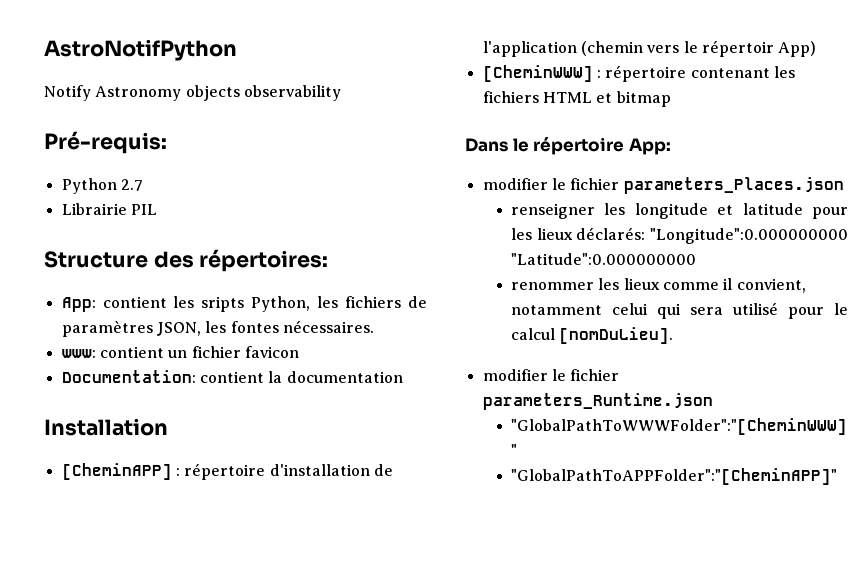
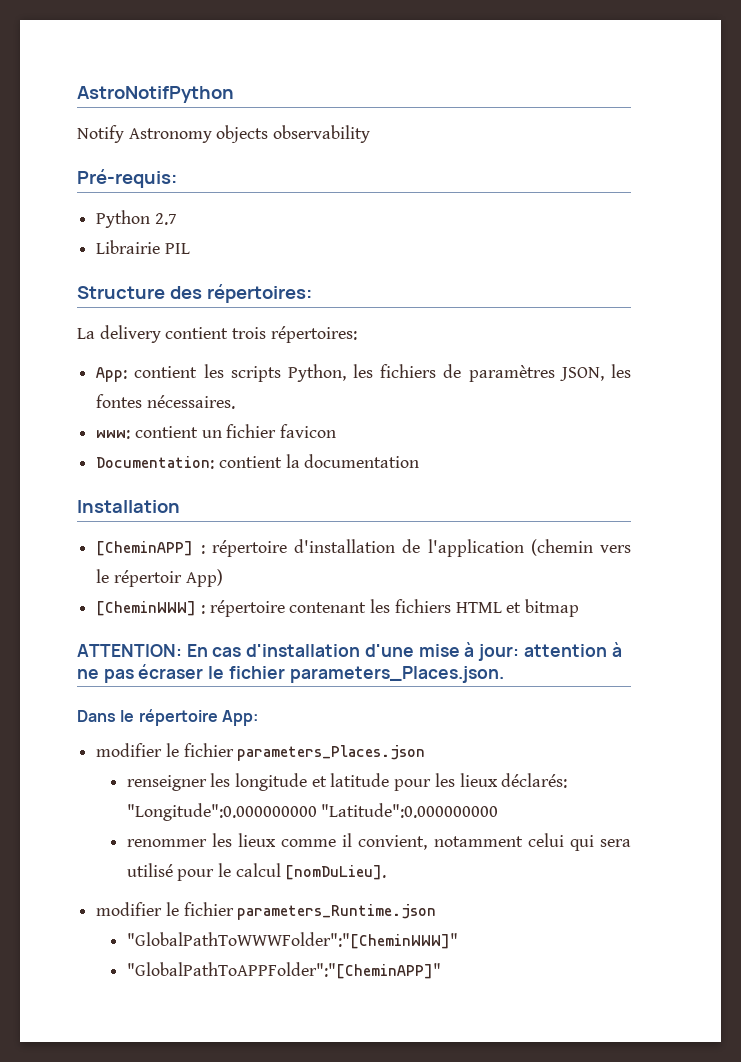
(329, 260) none -> [77,325,357,343] // La delivery contient trois répertoires:
[201,296,245,312] sripts -> [230,366,281,382] scripts
(671, 99) none -> [77,642,622,661] [77,664,504,683] // ATTENTION: En cas d'installation d'une mise à jour: attention à ne pas écraser le fichier parameters_Places.json.

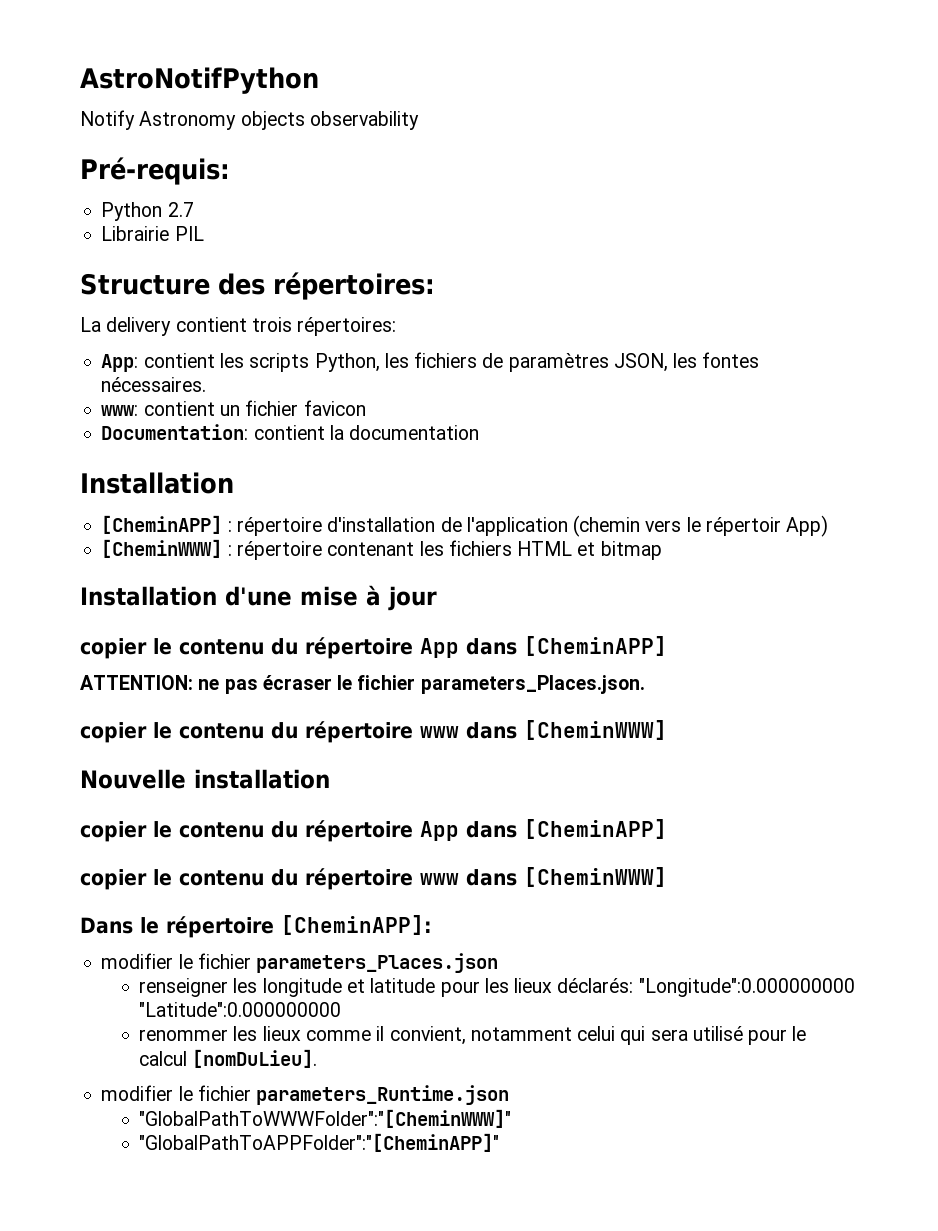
[77,642,622,661] ATTENTION: En cas d'installation d'une mise à jour: attention à -> [80,585,437,611] [80,636,667,659] [80,675,193,690] Installation d'une mise à jour // copier le contenu du répertoire App dans [CheminAPP] // ATTENTION:
(504, 674) none -> [80,720,667,743] [80,769,330,789] [80,819,667,842] [80,867,667,890] // copier le contenu du répertoire www dans [CheminWWW] // Nouvelle installation // copier le contenu du répertoire App dans [CheminAPP] // copier le contenu du répertoire www dans [CheminWWW]
[221,710,258,726] App: -> [281,915,432,935] [CheminAPP]:

